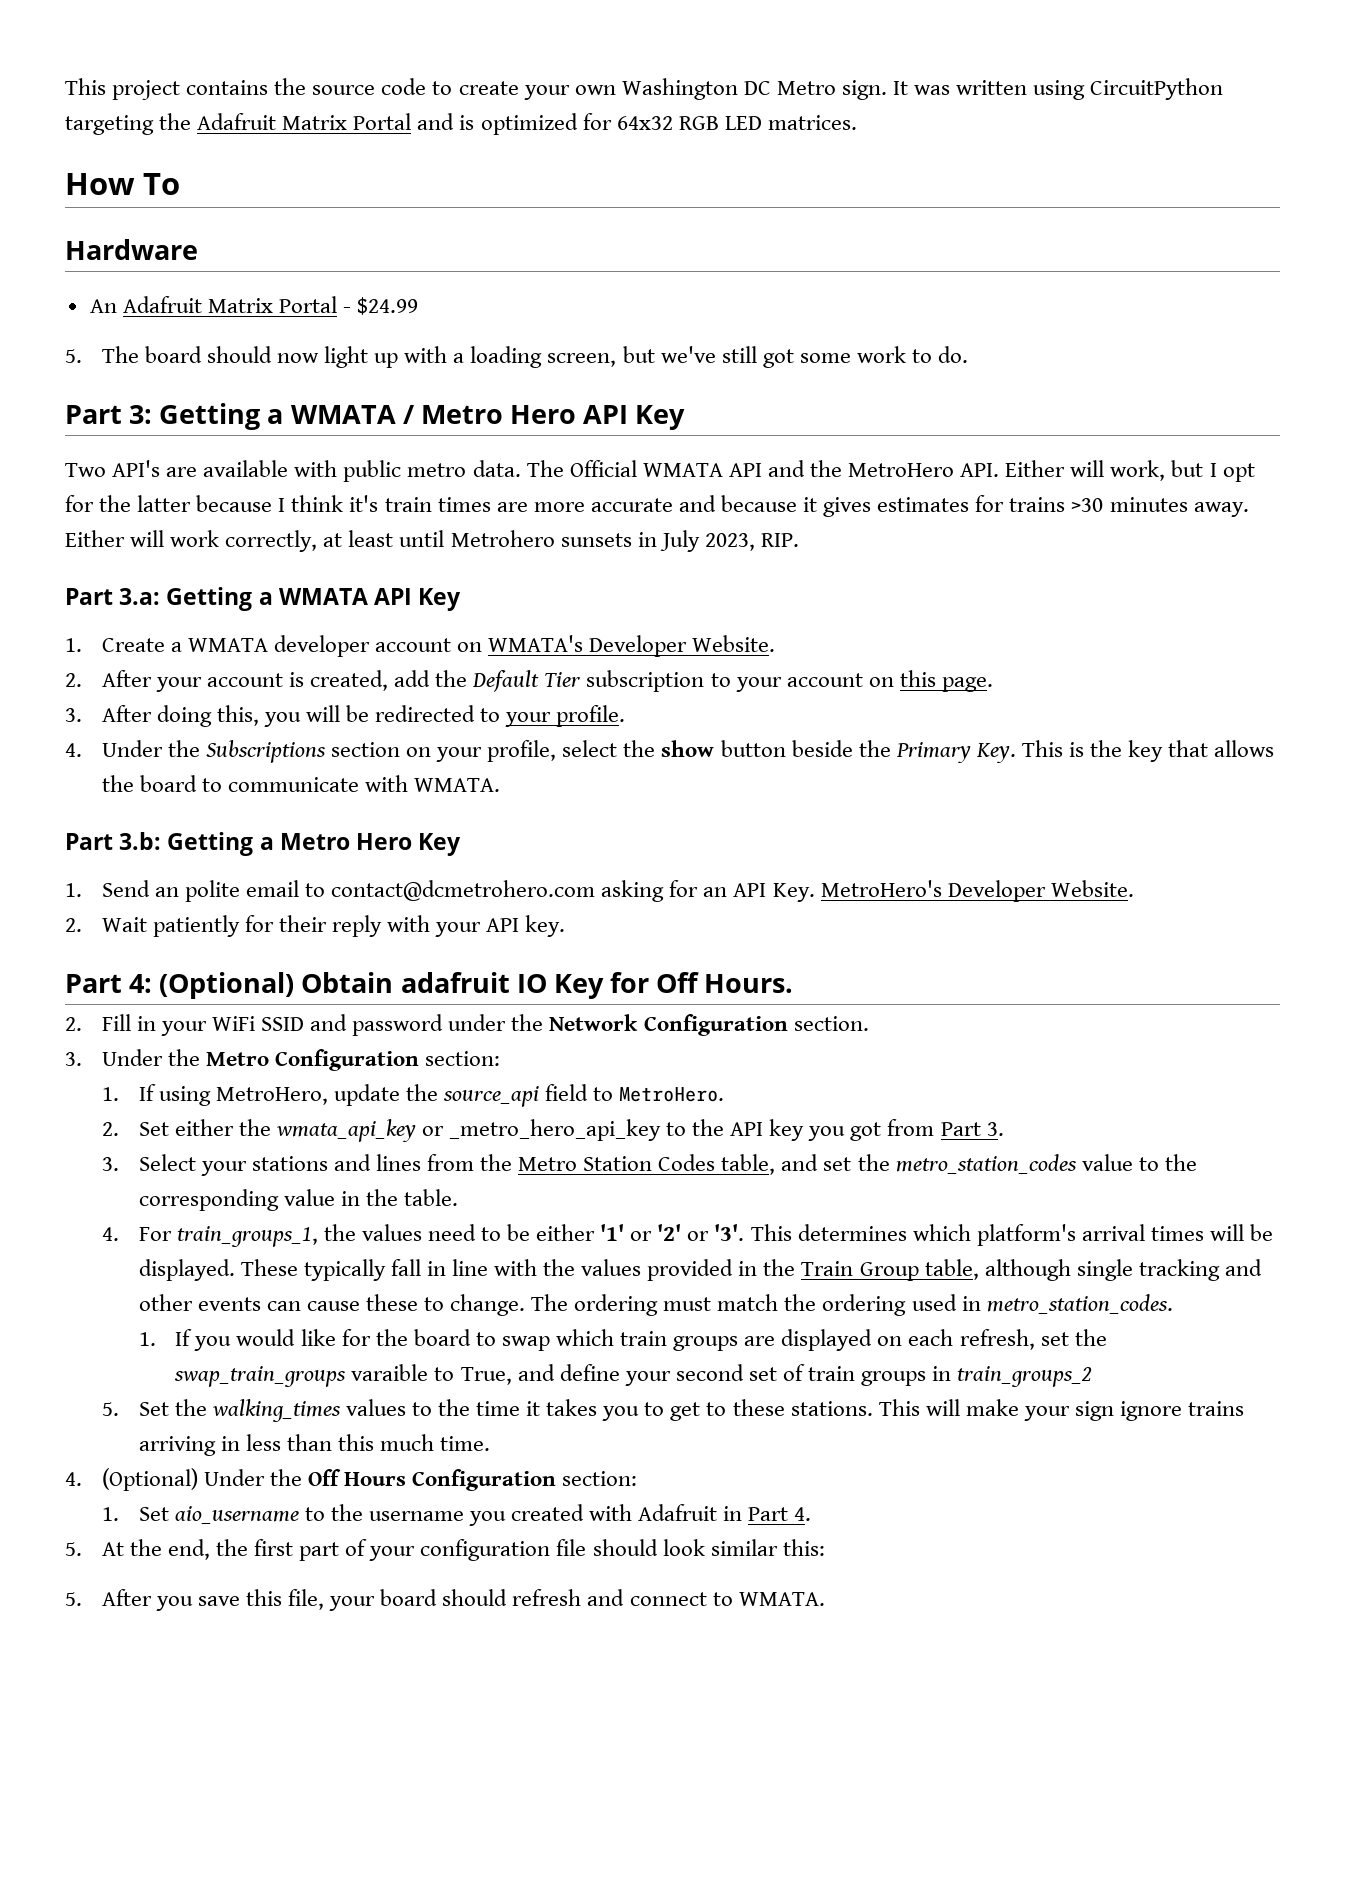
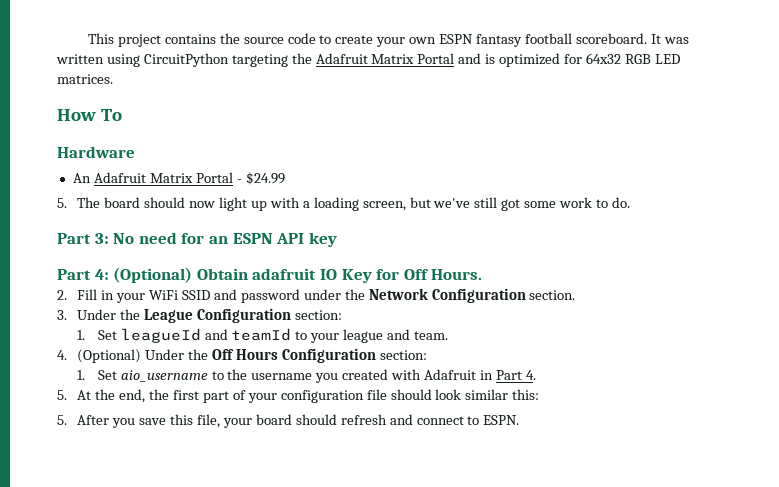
[621,78,887,100] Washington DC Metro sign. -> [439,33,647,47] ESPN fantasy football scoreboard.
[159,403,686,430] [65,460,1255,482] [65,495,1249,517] [65,530,799,552] [65,587,462,611] [65,635,776,657] [65,670,993,692] [65,705,626,727] [65,740,1275,763] [101,775,501,792] [65,832,462,856] [65,880,1134,902] [65,915,566,937] Getting a WMATA / Metro Hero API Key // Two API's are available with public metro data. The Official WMATA API and the MetroHero API. Either will work, but I opt for the latter because I think it's train times are more accurate and because it gives estimates for trains >30 minutes away. Either will work correctly, at least until Metrohero sunsets in July 2023, RIP. // Part 3.a: Getting a WMATA API Key // 1. Create a WMATA developer account on WMATA's Developer Website. // 2. After your account is created, add the Default Tier subscription to your account on this page. // 3. After doing this, you will be redirected to your profile. // 4. Under the Subscriptions section on your profile, select the show button beside the Primary Key. This is the key that allows the board to communicate with WMATA. // Part 3.b: Getting a Metro Hero Key // 1. Send an polite email to contact@dcmetrohero.com asking for an API Key. MetroHero's Developer Website. // 2. Wait patiently for their reply with your API key. -> [113,232,337,247] No need for an ESPN API key
[205,1049,501,1071] [101,1084,725,1107] [101,1119,1004,1142] [101,1154,1197,1176] [138,1189,458,1211] [101,1224,1274,1247] [138,1259,1262,1281] [138,1294,1173,1316] [138,1329,1107,1351] [174,1364,1093,1387] [101,1399,1245,1422] [138,1434,490,1456] Metro Configuration section: // 1. If using MetroHero, update the source_api field to MetroHero. // 2. Set either the wmata_api_key or _metro_hero_api_key to the API key you got from Part 3. // 3. Select your stations and lines from the Metro Station Codes table, and set the metro_station_codes value to the corresponding value in the table. // 4. For train_groups_1, the values need to be either '1' or '2' or '3'. This determines which platform's arrival times will be displayed. These typically fall in line with the values provided in the Train Group table, although single tracking and other events can cause these to change. The ordering must match the ordering used in metro_station_codes. // 1. If you would like for the board to swap which train groups are displayed on each refresh, set the swap_train_groups varaible to True, and define your second set of train groups in train_groups_2 // 5. Set the walking_times values to the time it takes you to get to these stations. This will make your sign ignore trains arriving in less than this much time. -> [144,308,343,323] [77,328,449,343] League Configuration section: // 1. Set leagueId and teamId to your league and team.
[738,1592,825,1606] WMATA. -> [483,415,520,425] ESPN.

